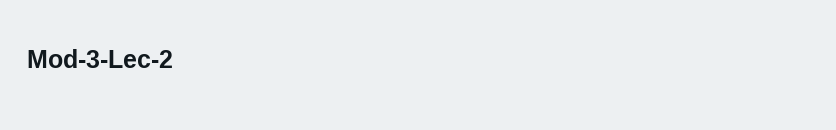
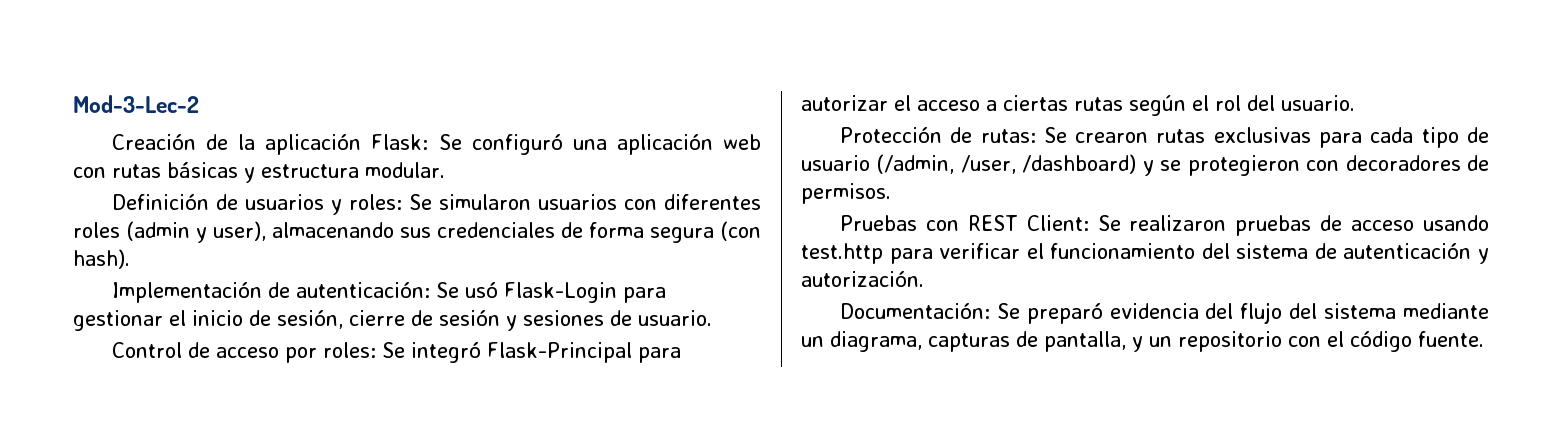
(173, 58) none -> [111,134,761,155] [73,162,445,183] [111,194,761,215] [73,221,761,243] [73,249,130,269] [111,282,666,303] [73,310,712,331] [111,342,681,363] [801,95,1355,116] [839,127,1489,148] [801,154,1489,176] [801,183,891,204] [839,215,1489,236] [801,243,1489,264] [801,271,924,287] [839,302,1489,324] [801,331,1484,352] // Creación de la aplicación Flask: Se configuró una aplicación web con rutas básicas y estructura modular. // Definición de usuarios y roles: Se simularon usuarios con diferentes roles (admin y user), almacenando sus credenciales de forma segura (con hash). // Implementación de autenticación: Se usó Flask-Login para gestionar el inicio de sesión, cierre de sesión y sesiones de usuario. // Control de acceso por roles: Se integró Flask-Principal para autorizar el acceso a ciertas rutas según el rol del usuario. // Protección de rutas: Se crearon rutas exclusivas para cada tipo de usuario (/admin, /user, /dashboard) y se protegieron con decoradores de permisos. // Pruebas con REST Client: Se realizaron pruebas de acceso usando test.http para verificar el funcionamiento del sistema de autenticación y autorización. // Documentación: Se preparó evidencia del flujo del sistema mediante un diagrama, capturas de pantalla, y un repositorio con el código fuente.

